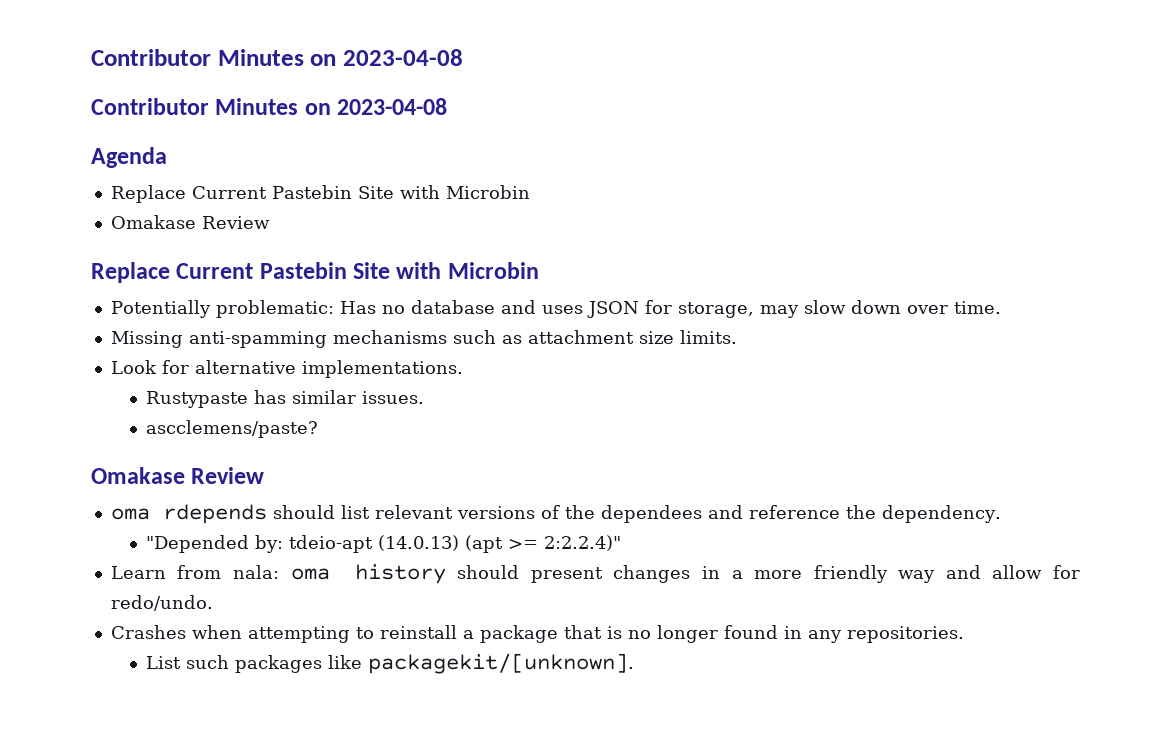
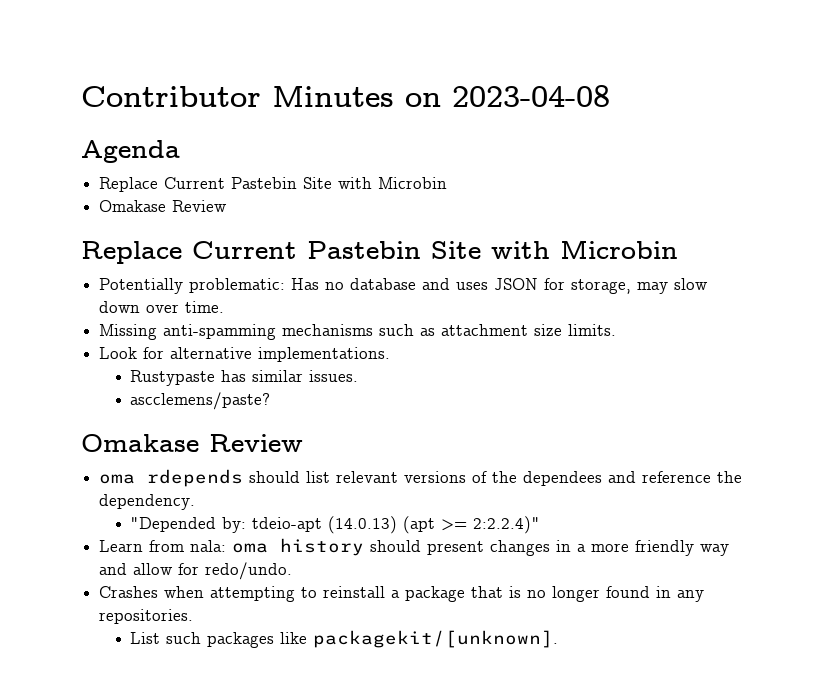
[91,49,463,66] [91,98,448,115] Contributor Minutes on 2023-04-08 // Contributor Minutes on 2023-04-08 -> [81,85,610,107] Contributor Minutes on 2023-04-08

